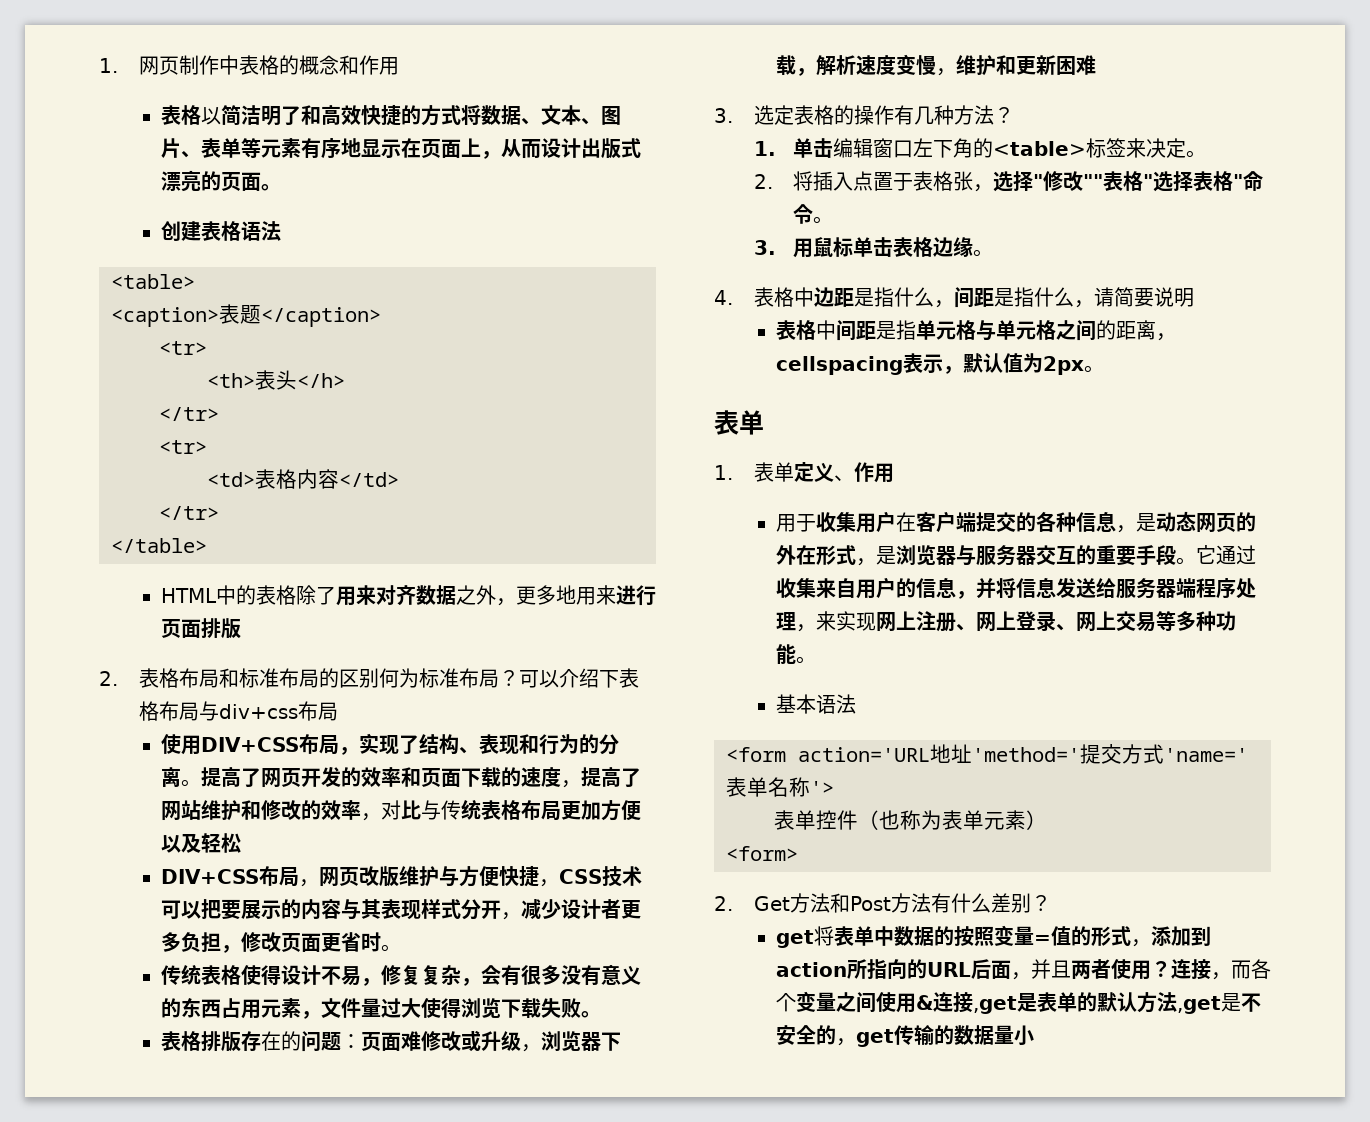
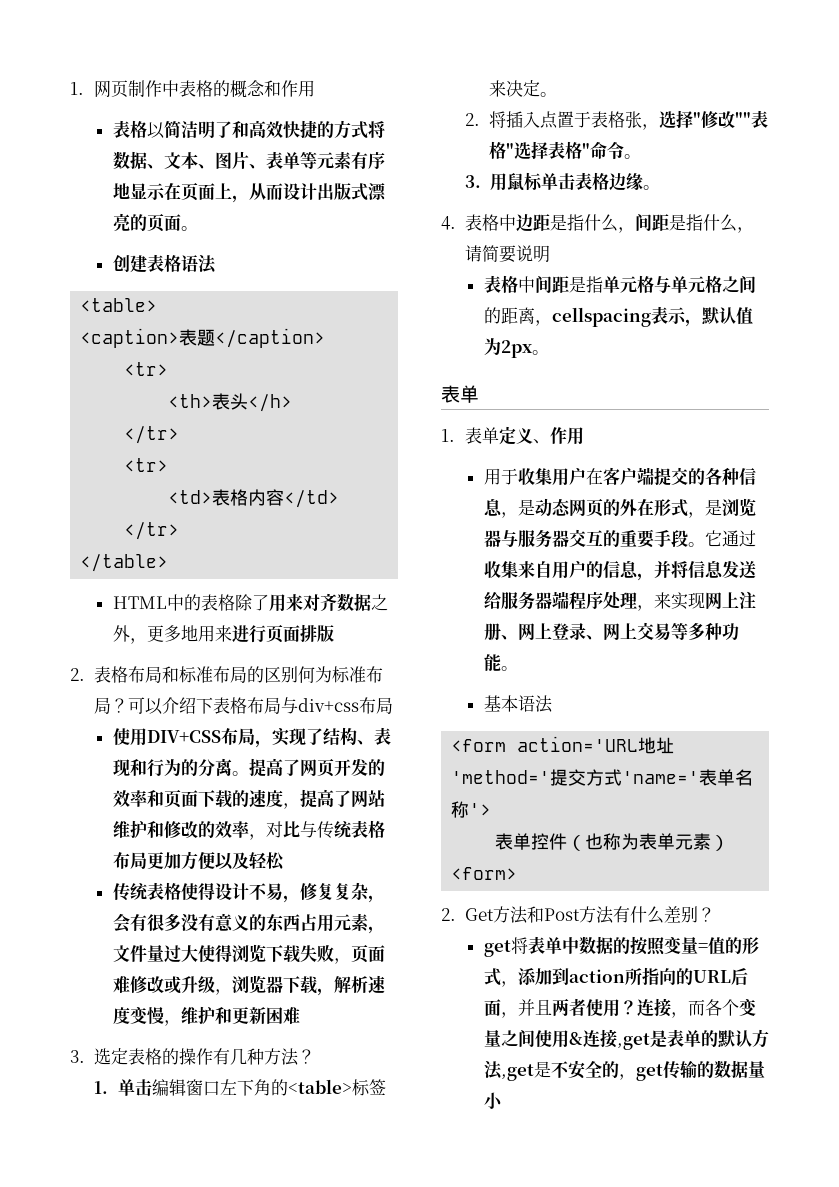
[160,865,643,887] [160,899,641,920] [160,932,401,953] // DIV+CSS布局，网页改版维护与方便快捷，CSS技术可以把要展示的内容与其表现样式分开，减少设计者更多负担，修改页面更省时。 -> (285, 861) none
[580,1011,601,1018] [160,1031,361,1052] 。 // 表格排版存在的问题： -> [333,958,351,964] ，

